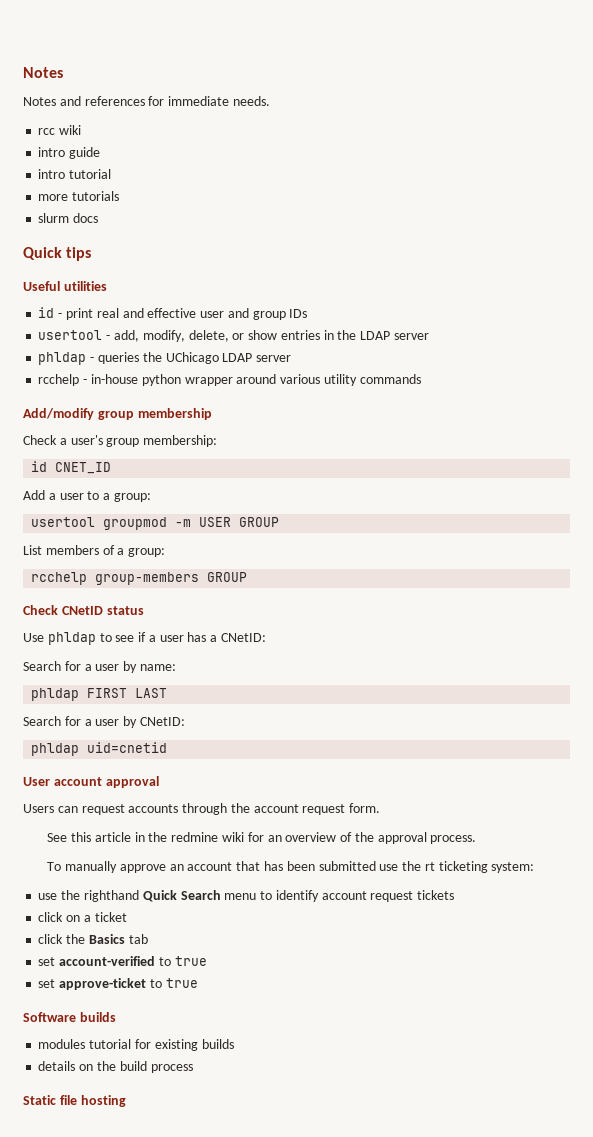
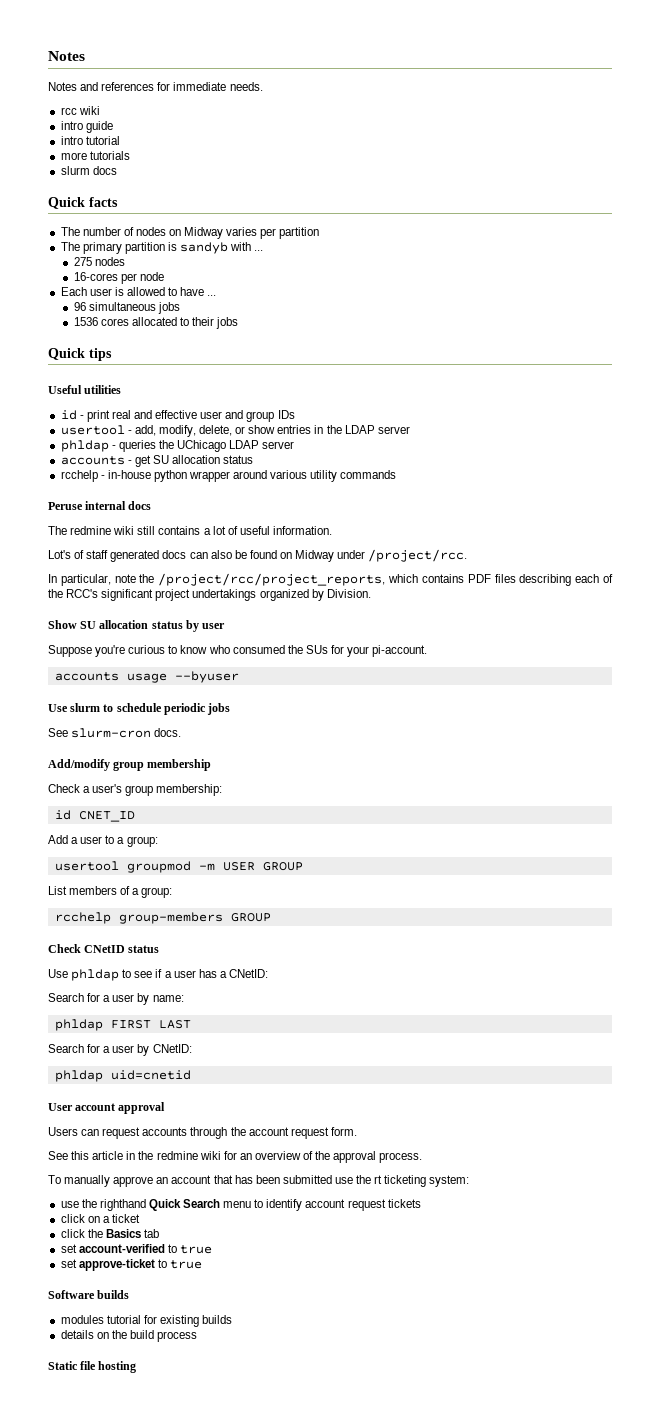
(99, 218) none -> [48,197,118,209] [60,227,320,239] [60,242,264,254] [73,257,125,266] [73,272,164,284] [60,287,217,296] [73,302,180,314] [73,317,239,329] // Quick facts // The number of nodes on Midway varies per partition // The primary partition is sandyb with ... // 275 nodes // 16-cores per node // Each user is allowed to have ... // 96 simultaneous jobs // 1536 cores allocated to their jobs
(292, 358) none -> [60,455,254,467] // accounts - get SU allocation status
(421, 379) none -> [48,501,152,510] [48,526,332,535] [48,549,468,562] [48,573,614,586] [48,589,371,601] [48,620,226,632] [48,645,428,657] [54,671,239,683] [48,703,231,715] [48,728,182,738] // Peruse internal docs // The redmine wiki still contains a lot of useful information. // Lot's of staff generated docs can also be found on Midway under /project/rcc. // In particular, note the /project/rcc/project_reports, which contains PDF files describing each of the RCC's significant project undertakings organized by Division. // Show SU allocation status by user // Suppose you're curious to know who consumed the SUs for your pi-account. // accounts usage --byuser // Use slurm to schedule periodic jobs // See slurm-cron docs.

